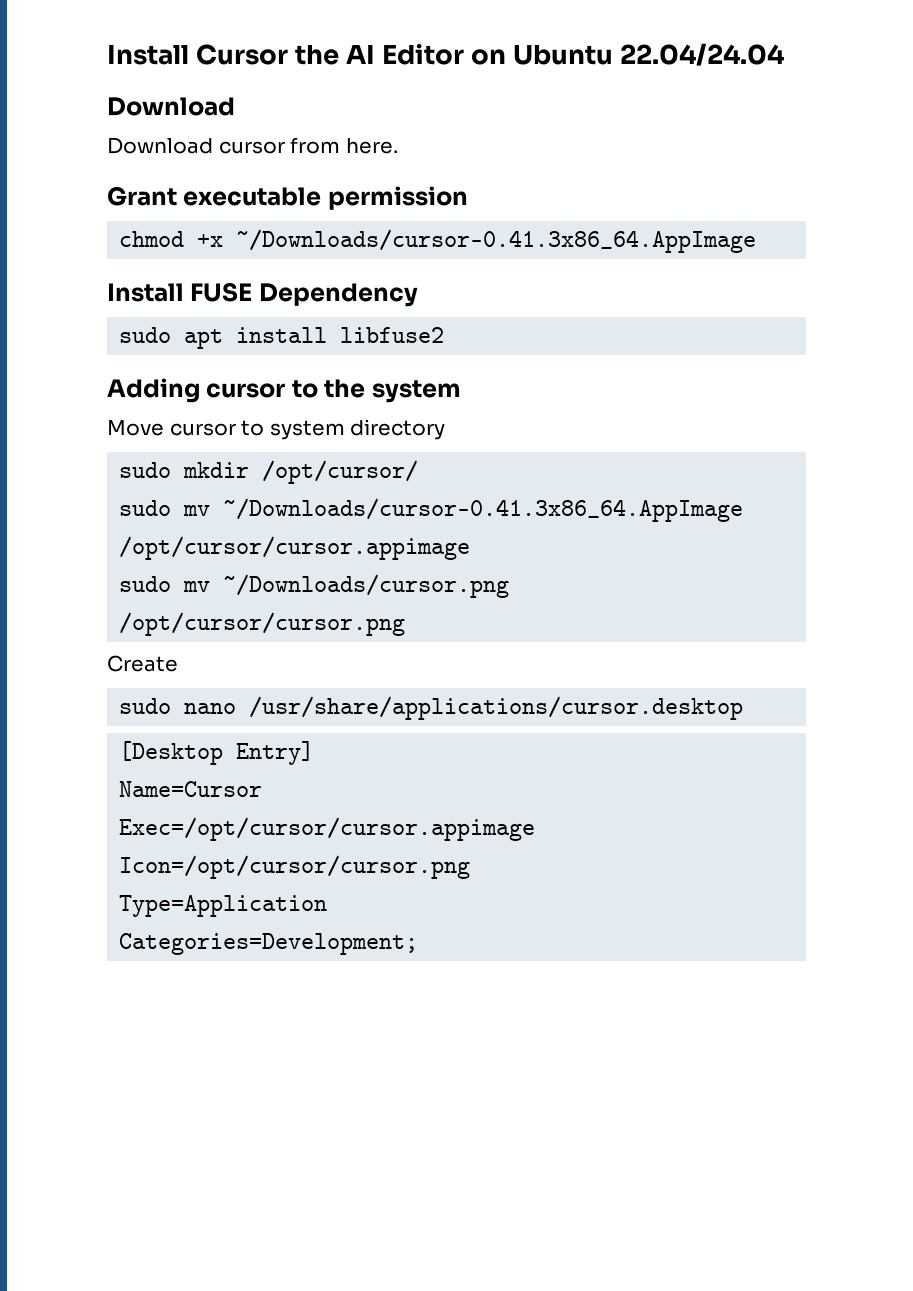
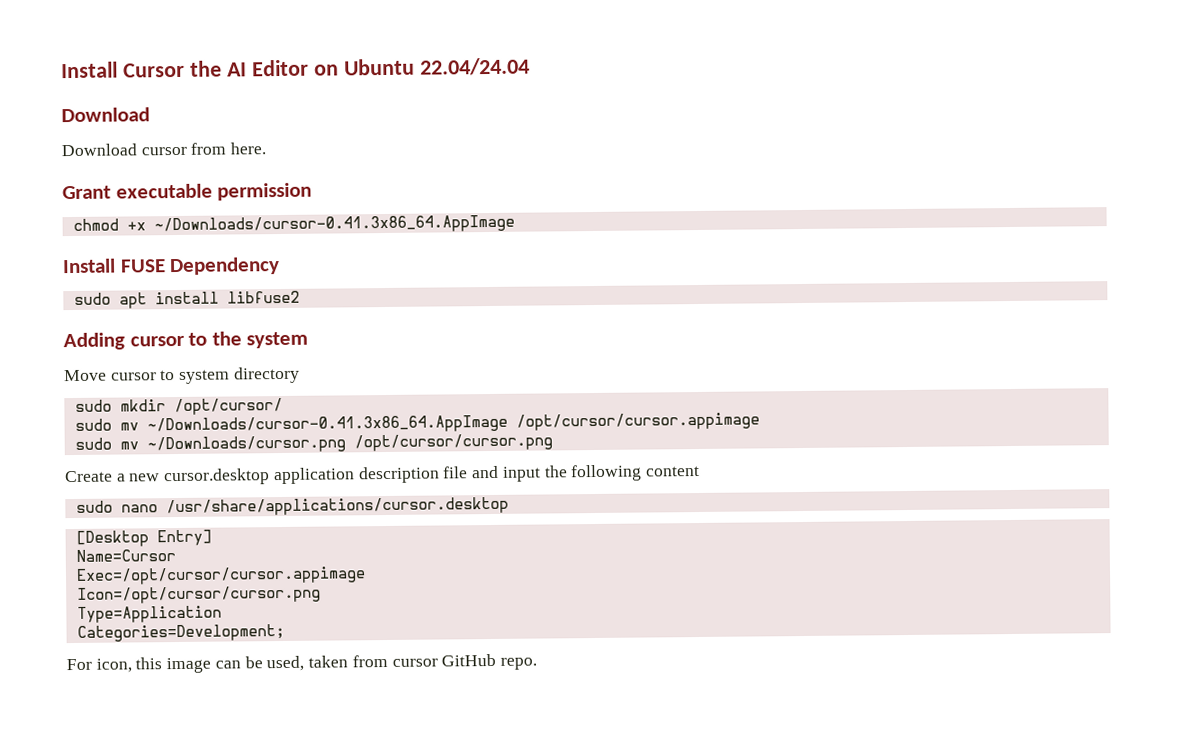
(178, 663) none -> [116,464,700,486] a new cursor.desktop application description file and input the following content
(419, 944) none -> [66,653,537,674] // For icon, this image can be used, taken from cursor GitHub repo.

